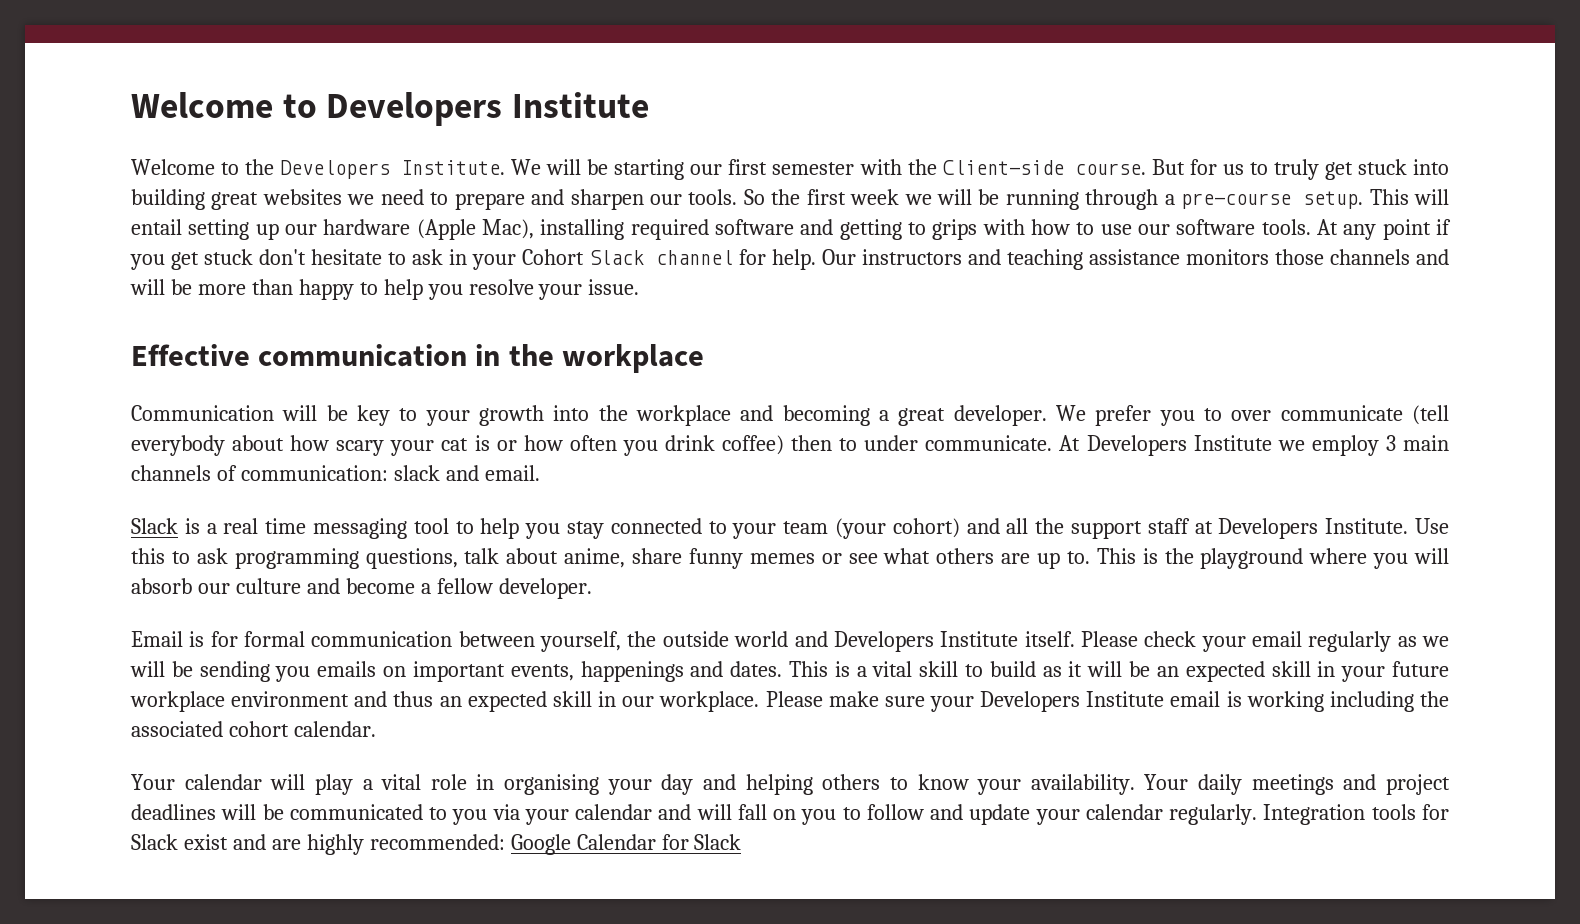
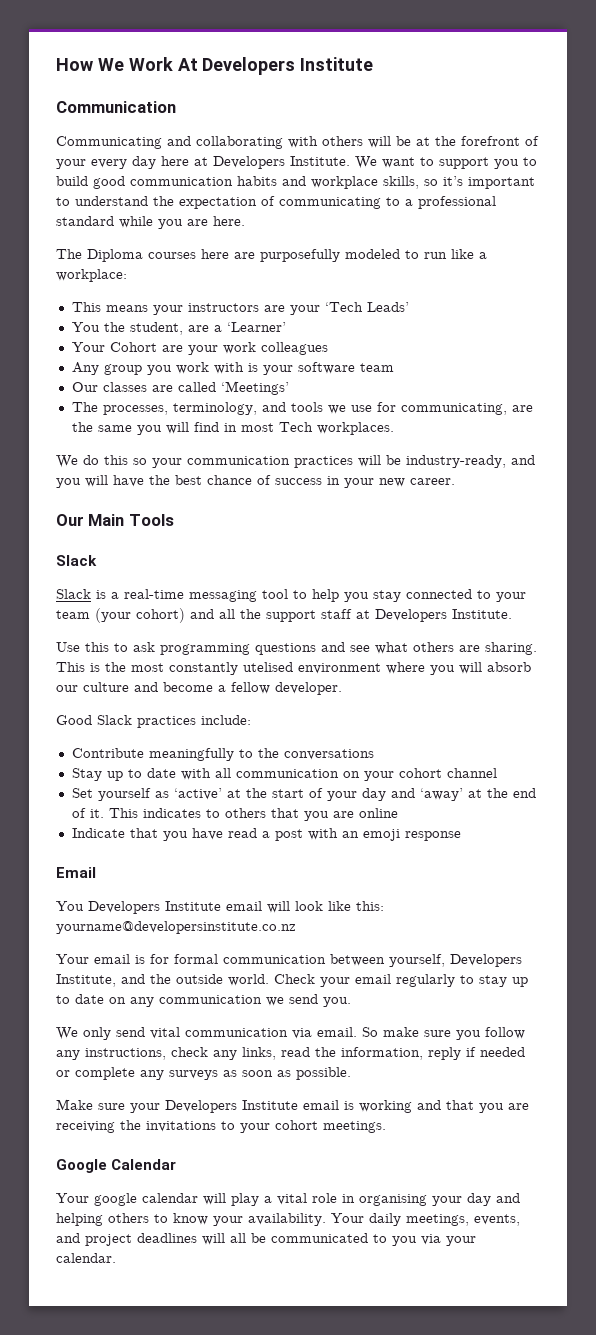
[131,92,649,126] [131,159,1450,180] [131,189,1450,210] [131,219,1451,240] [130,249,1449,270] [130,279,640,300] [131,344,704,373] [131,405,1449,426] [131,435,1450,456] [131,465,540,481] Welcome to Developers Institute // Welcome to the Developers Institute. We will be starting our first semester with the Client-side course. But for us to truly get stuck into building great websites we need to prepare and sharpen our tools. So the first week we will be running through a pre-course setup. This will entail setting up our hardware (Apple Mac), installing required software and getting to grips with how to use our software tools. At any point if you get stuck don't hesitate to ask in your Cohort Slack channel for help. Our instructors and teaching assistance monitors those channels and will be more than happy to help you resolve your issue. // Effective communication in the workplace // Communication will be key to your growth into the workplace and becoming a great developer. We prefer you to over communicate (tell everybody about how scary your cat is or how often you drink coffee) then to under communicate. At Developers Institute we employ 3 main channels of communication: slack and email. -> [56,57,374,75] [56,101,176,113] [56,136,539,149] [56,156,537,169] [56,176,535,189] [56,196,496,209] [56,216,245,229] [56,249,487,262] [56,269,127,282] [71,302,409,315] [71,322,286,335] [71,342,328,355] [71,362,394,375] [71,381,289,395] [71,402,533,415] [71,422,394,435] [56,455,535,468] [56,475,455,488] [56,514,174,526] [56,555,97,566] How We Work At Developers Institute // Communication // Communicating and collaborating with others will be at the forefront of your every day here at Developers Institute. We want to support you to build good communication habits and workplace skills, so it’s important to understand the expectation of communicating to a professional standard while you are here. // The Diploma courses here are purposefully modeled to run like a workplace: // This means your instructors are your ‘Tech Leads’ // You the student, are a ‘Learner’ // Your Cohort are your work colleagues // Any group you work with is your software team // Our classes are called ‘Meetings’ // The processes, terminology, and tools we use for communicating, are the same you will find in most Tech workplaces. // We do this so your communication practices will be industry-ready, and you will have the best chance of success in your new career. // Our Main Tools // Slack
[223,518,307,534] real time -> [124,589,184,599] real-time
(1409, 526) none -> (512, 614) //
[365,548,842,569] questions, talk about anime, share funny memes or -> [255,642,345,655] questions and
[1037,551,1090,569] up to. -> [485,642,537,655] sharing.
[1200,548,1304,569] playground -> [131,662,381,675] most constantly utelised environment
[131,631,183,647] Email -> [56,715,251,728] [71,748,374,761] [71,768,497,781] [71,788,536,801] [71,808,398,821] [71,828,461,841] [56,867,96,878] [56,901,384,914] [56,921,296,934] [56,954,130,964] Good Slack practices include: // Contribute meaningfully to the conversations // Stay up to date with all communication on your cohort channel // Set yourself as ‘active’ at the start of your day and ‘away’ at the end of it. This indicates to others that you are online // Indicate that you have read a post with an emoji response // Email // You Developers Institute email will look like this: yourname@developersinstitute.co.nz // Your email
[627,631,1449,652] [130,661,1449,682] [130,691,879,712] the outside world and Developers Institute itself. Please check your email regularly as we will be sending you emails on important events, happenings and dates. This is a vital skill to build as it will be an expected skill in your future workplace environment and thus an expected skill in our workplace. Please make -> [450,954,522,967] [56,974,528,987] [56,994,351,1007] [56,1027,525,1040] [56,1047,525,1060] [56,1067,351,1080] [56,1099,93,1110] Developers Institute, and the outside world. Check your email regularly to stay up to date on any communication we send you. // We only send vital communication via email. So make sure you follow any instructions, check any links, read the information, reply if needed or complete any surveys as soon as possible. // Make
[1329,691,1449,712] [131,721,376,737] [131,774,175,790] including the associated cohort calendar. // Your -> [417,1100,529,1113] [56,1120,386,1133] [56,1159,177,1173] [56,1193,137,1206] and that you are receiving the invitations to your cohort meetings. // Google Calendar // Your google
[1251,774,1334,795] meetings -> [406,1214,520,1226] meetings, events,
(257, 812) none -> [230,1233,246,1243] all
[575,804,1449,825] [131,834,742,855] calendar and will fall on you to follow and update your calendar regularly. Integration tools for Slack exist and are highly recommended: Google Calendar for Slack -> [56,1253,116,1263] calendar.

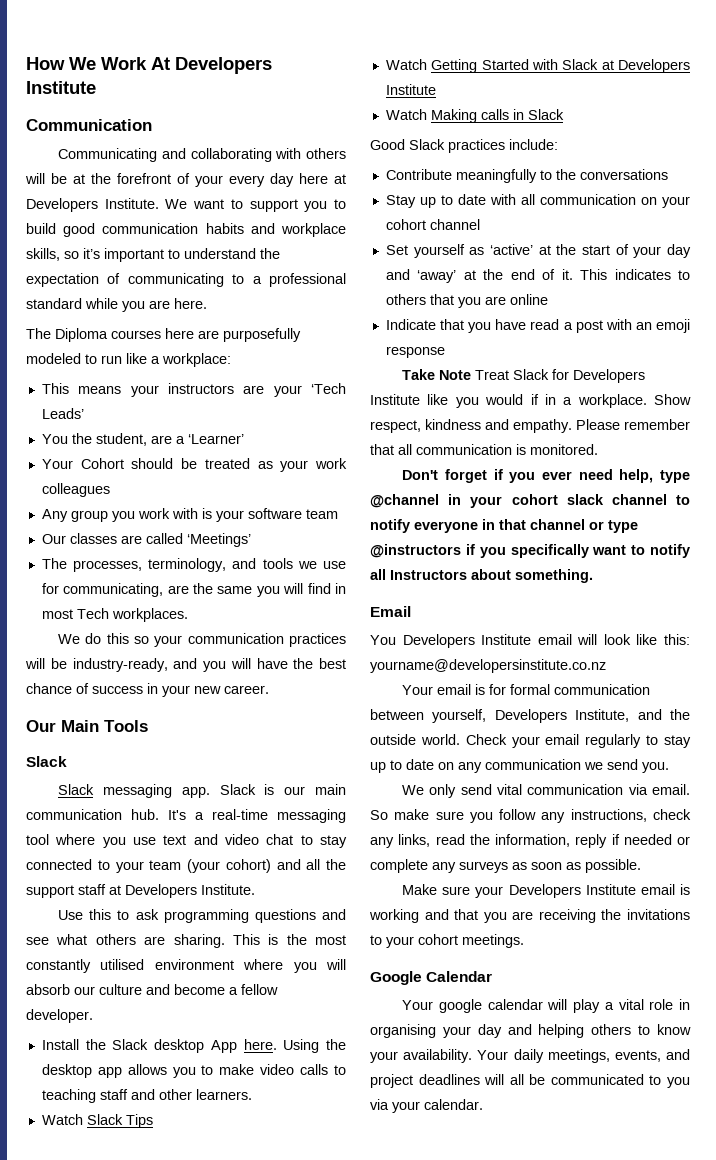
[161,345,183,352] are -> [131,458,273,469] should be treated as
[96,589,369,602] is a real-time messaging tool to help you -> [102,784,346,798] [26,809,346,823] [26,834,313,848] messaging app. Slack is our main communication hub. It's a real-time messaging tool where you use text and video chat to
[243,662,293,672] utelised -> [100,959,145,970] utilised
(342, 688) none -> [41,1039,346,1053] [41,1064,346,1078] [41,1089,252,1103] [41,1114,153,1128] [385,59,690,73] [385,84,436,95] [385,109,564,123] // Install the Slack desktop App here. Using the desktop app allows you to make video calls to teaching staff and other learners. // Watch Slack Tips // Watch Getting Started with Slack at Developers Institute // Watch Making calls in Slack
(461, 836) none -> [402,369,646,383] [370,394,691,408] [370,419,690,433] [370,444,598,455] [402,469,690,483] [370,494,690,508] [370,519,638,533] [370,544,690,558] [370,569,593,583] // Take Note Treat Slack for Developers Institute like you would if in a workplace. Show respect, kindness and empathy. Please remember that all communication is monitored. // Don't forget if you ever need help, type @channel in your cohort slack channel to notify everyone in that channel or type @instructors if you specifically want to notify all Instructors about something.

